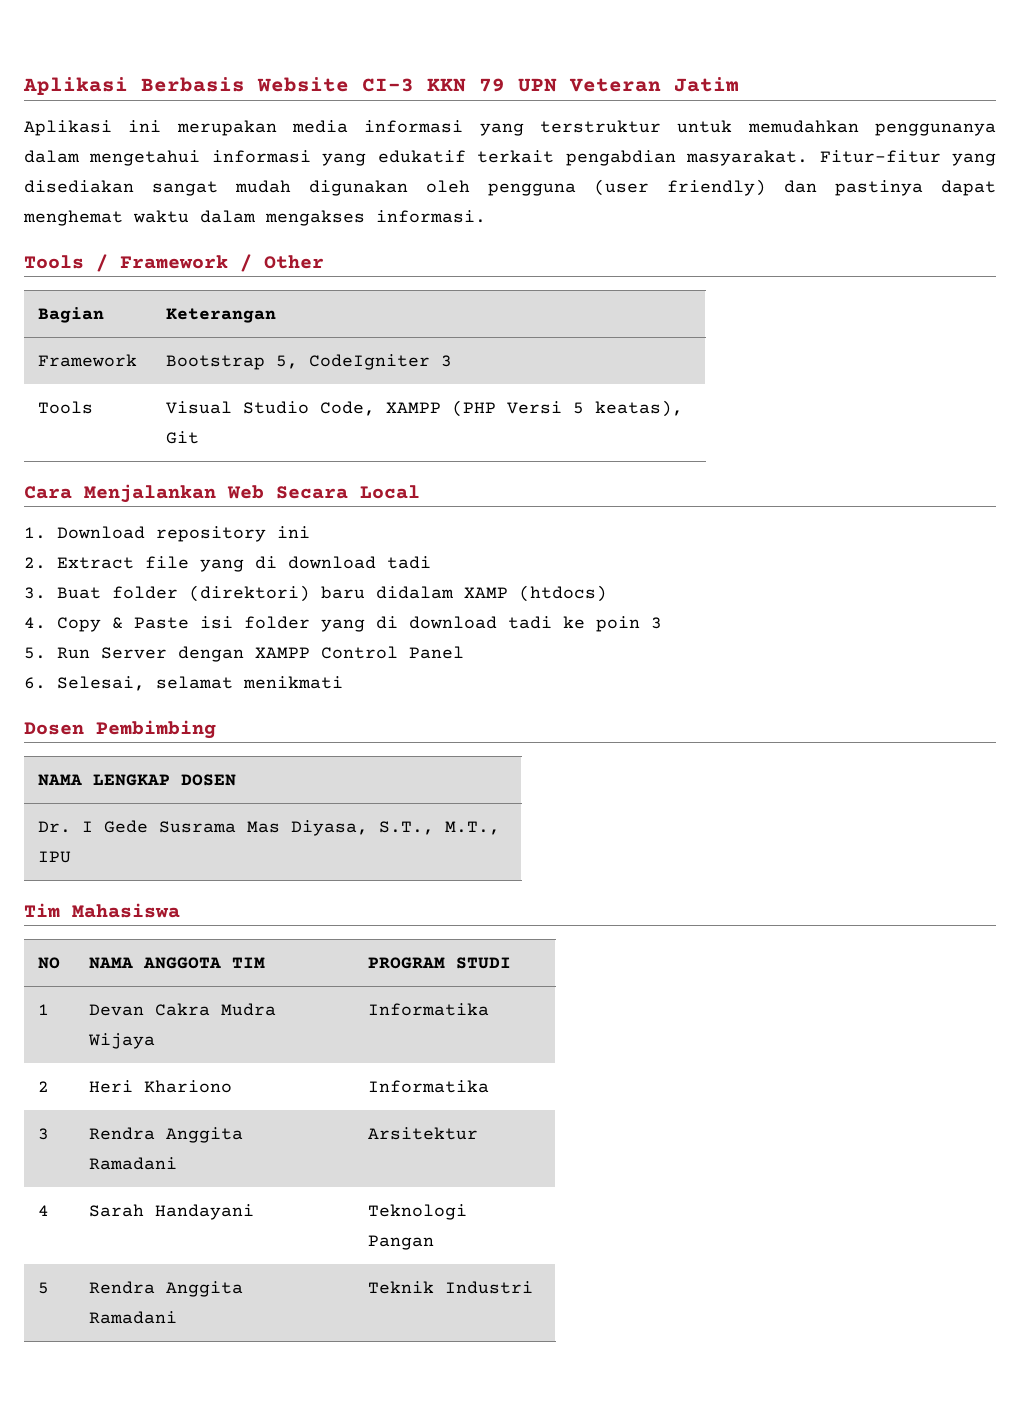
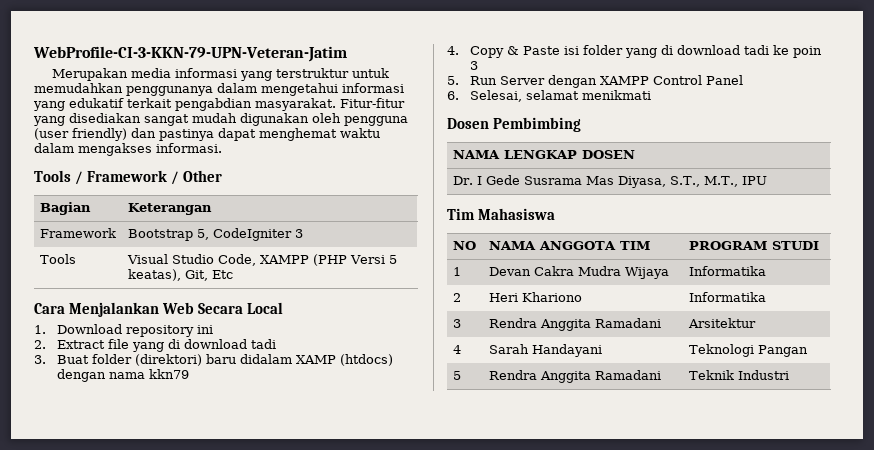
[23,77,739,95] [24,120,277,136] Aplikasi Berbasis Website CI-3 KKN 79 UPN Veteran Jatim // Aplikasi ini merupakan -> [33,46,347,62] [51,68,128,81] WebProfile-CI-3-KKN-79-UPN-Veteran-Jatim // Merupakan
[166,431,200,444] Git -> [184,270,233,281] Git, Etc
(608, 593) none -> [56,369,189,382] dengan nama kkn79

